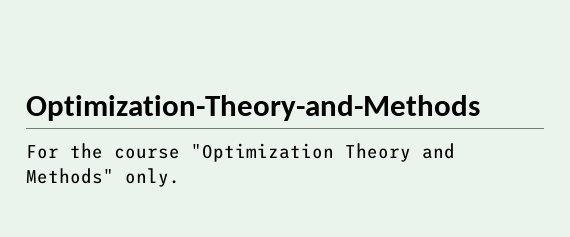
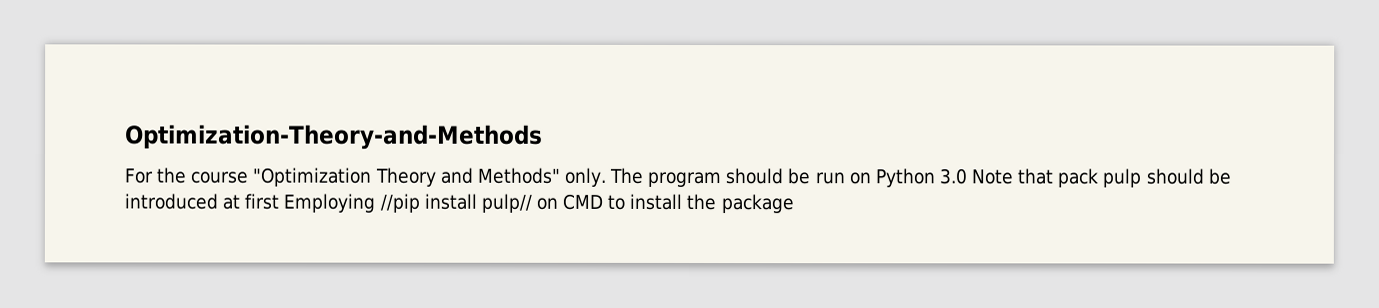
(180, 177) none -> [608,167,1231,188] [124,193,794,214] The program should be run on Python 3.0 Note that pack pulp should be introduced at first Employing //pip install pulp// on CMD to install the package

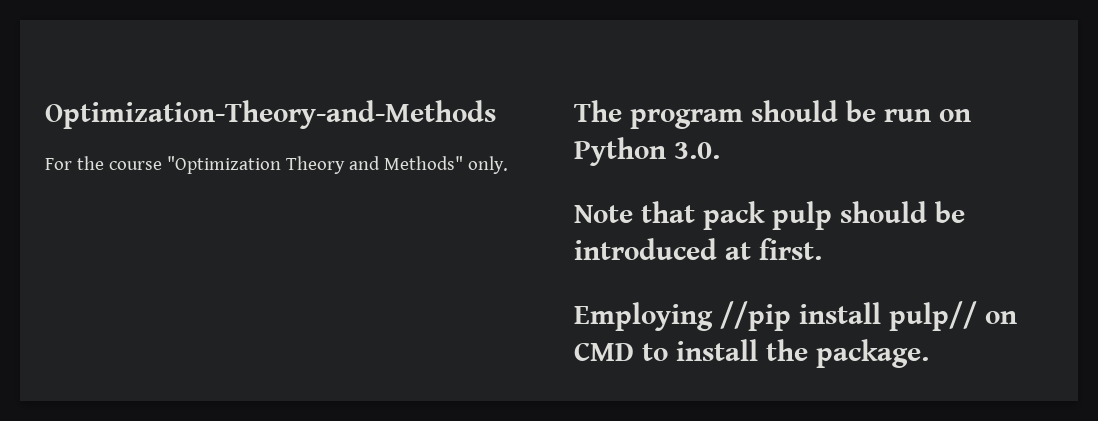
(606, 177) none -> (508, 165) //
[938,168,967,185] 3.0 -> [674,142,720,159] 3.0. //
[244,193,280,210] first -> [759,238,822,260] first. //
[720,194,794,214] package -> [816,339,929,368] package.

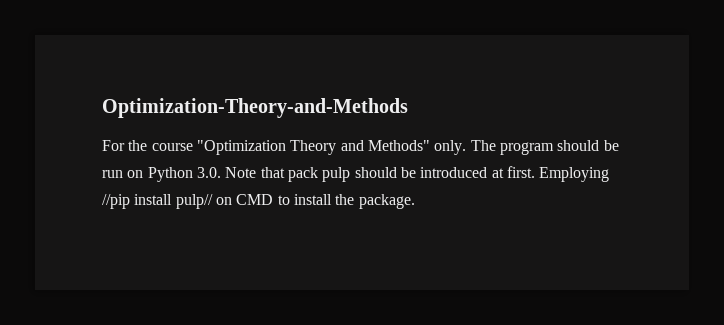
(508, 165) // -> (467, 147) none
(720, 150) // -> (221, 172) none
(822, 249) // -> (535, 172) none

